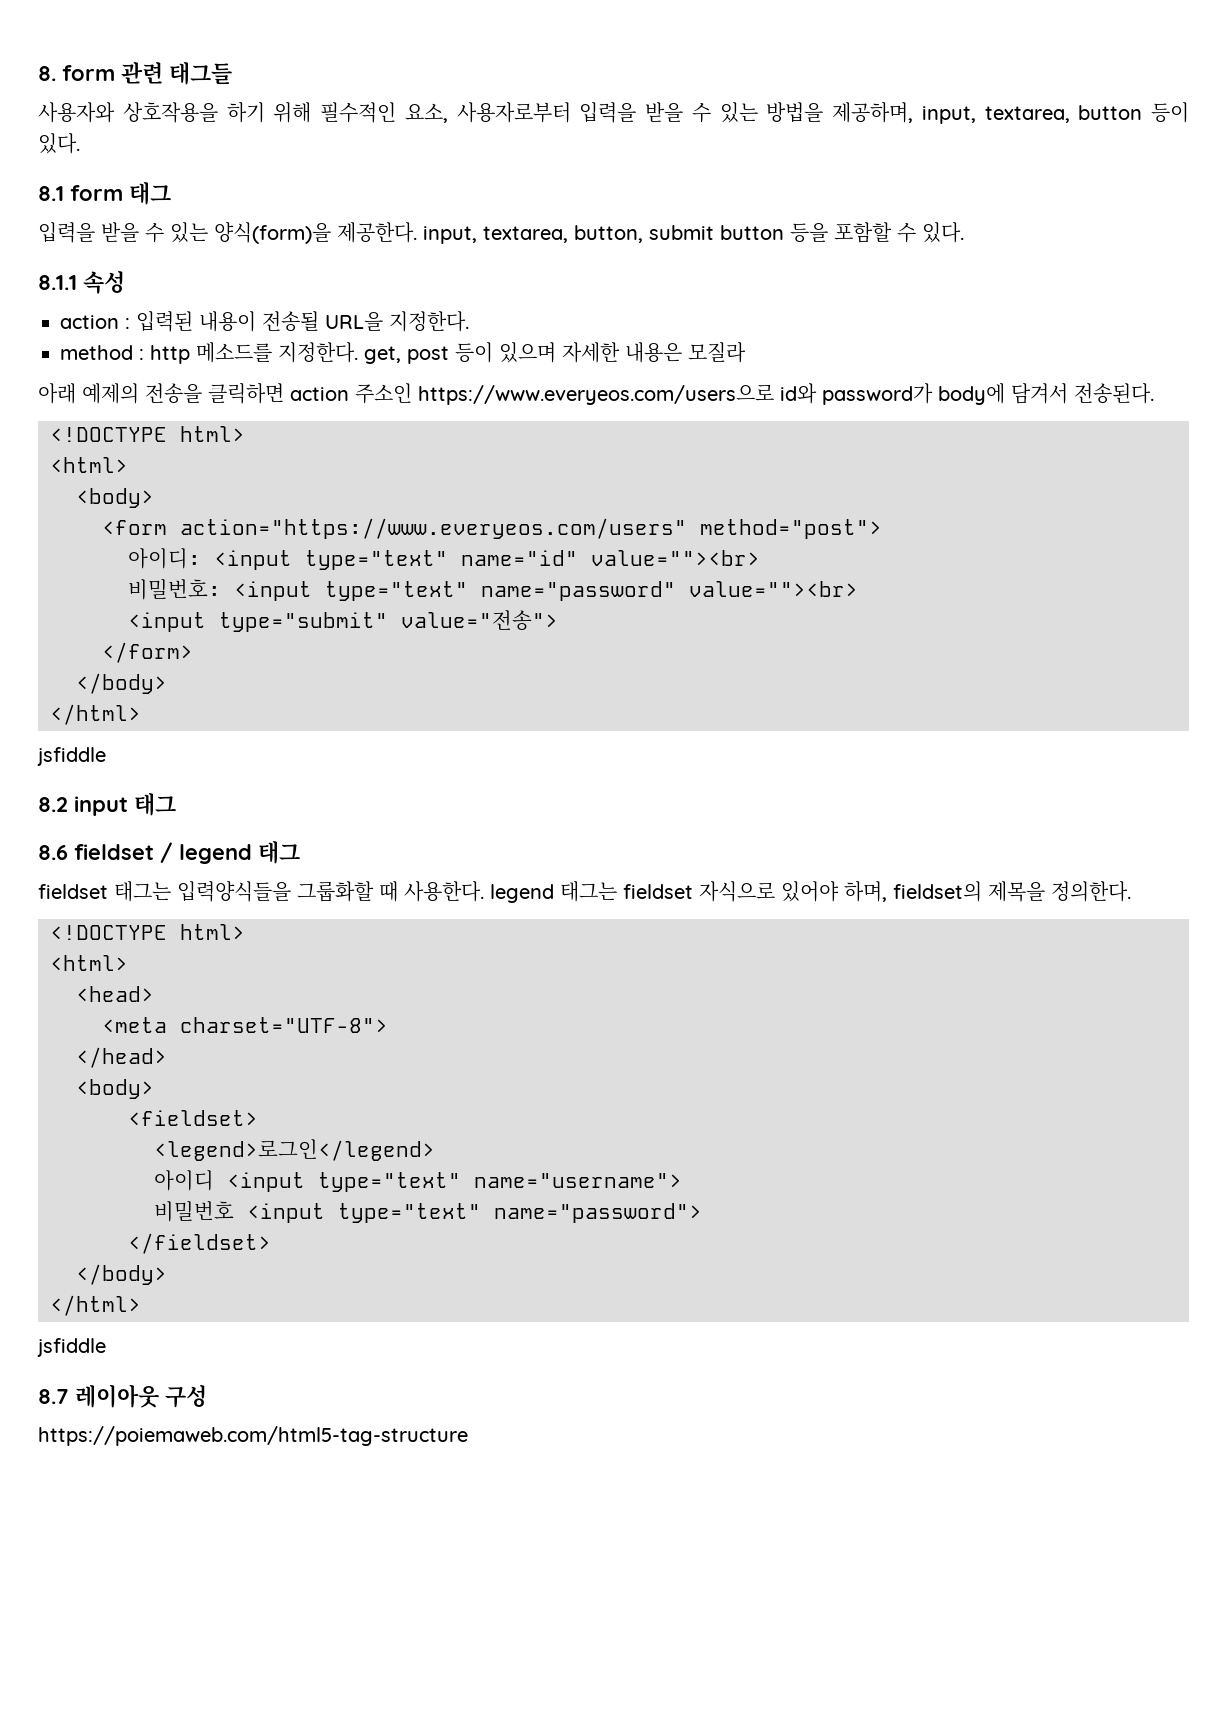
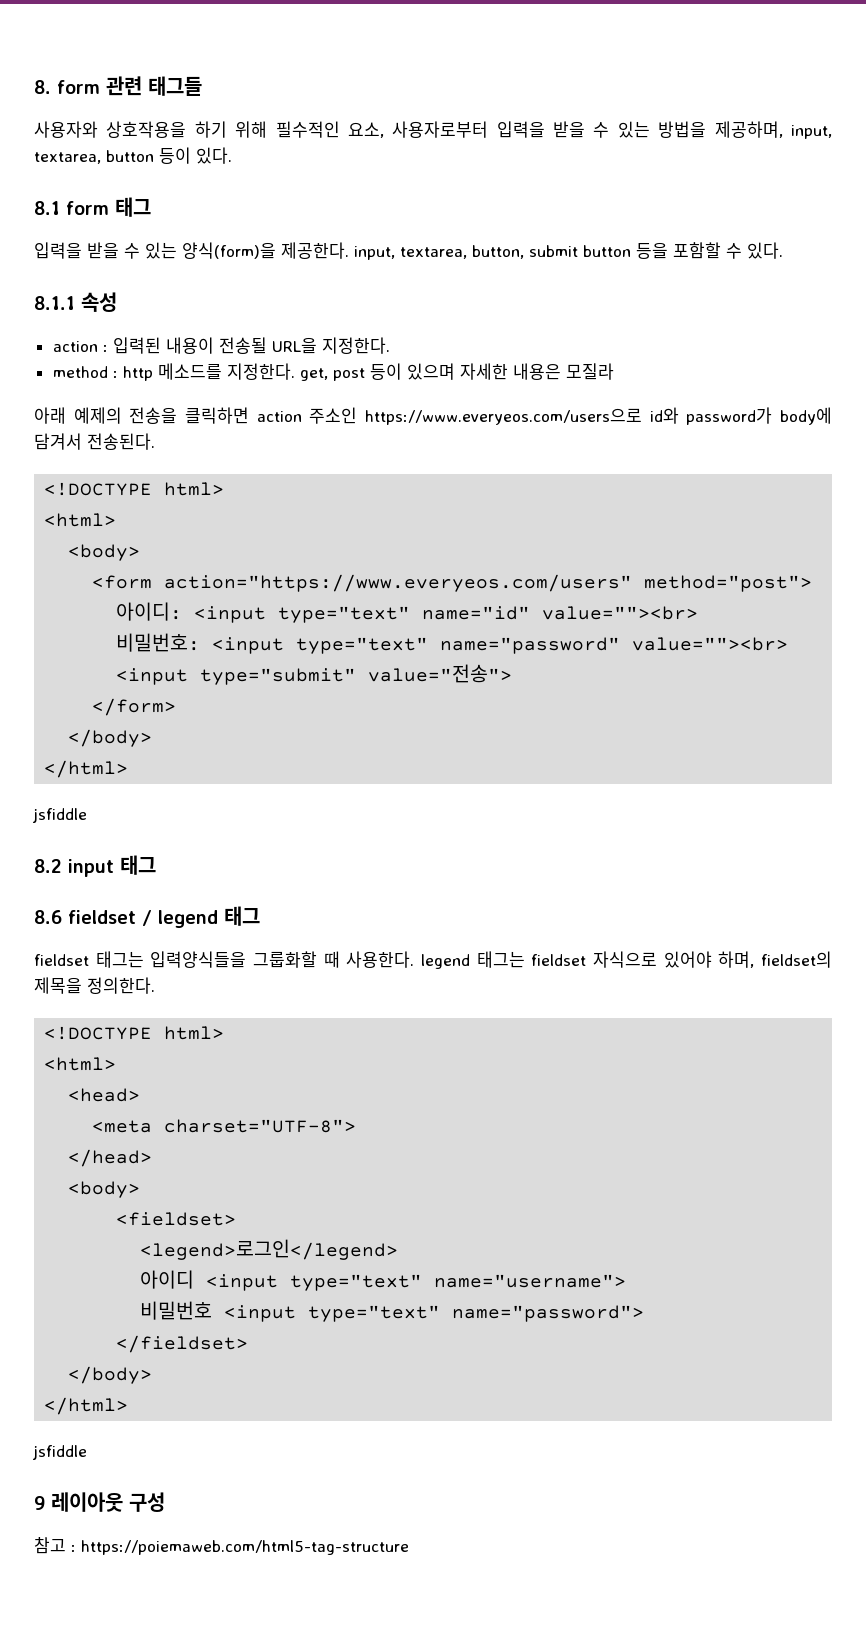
[38,1389,69,1404] 8.7 -> [34,1496,45,1510] 9
(207, 1396) none -> [34,1537,76,1554] 참고 :

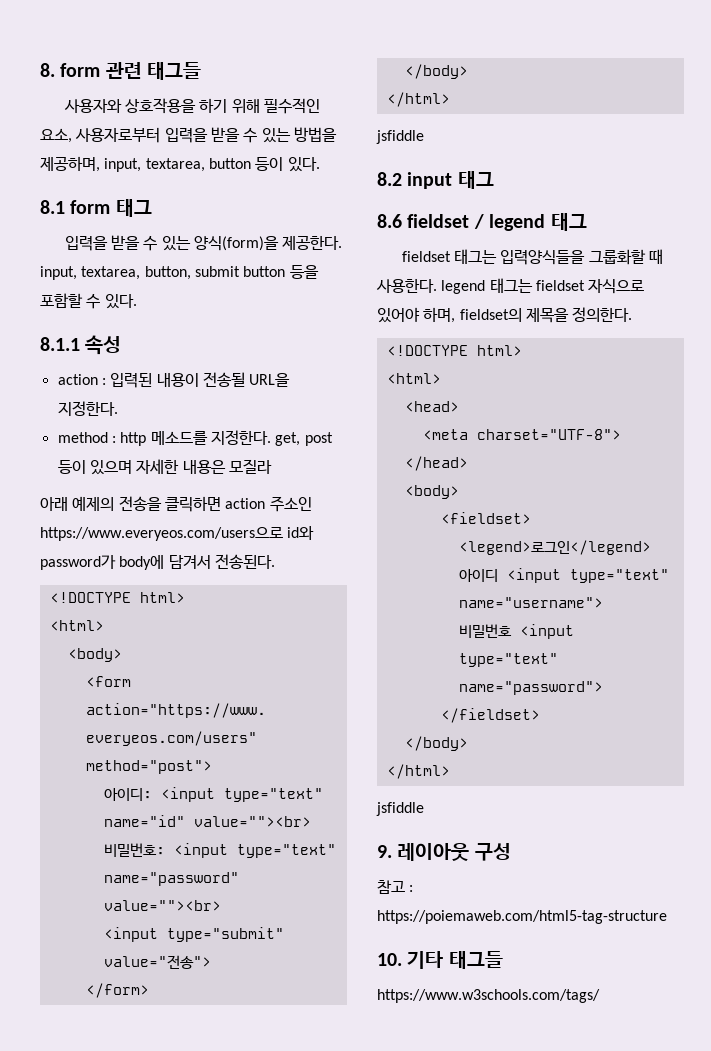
[34,1496,45,1510] 9 -> [377,845,392,858] 9.
(409, 1547) none -> [377,951,503,969] [377,989,600,1003] // 10. 기타 태그들 // https://www.w3schools.com/tags/

